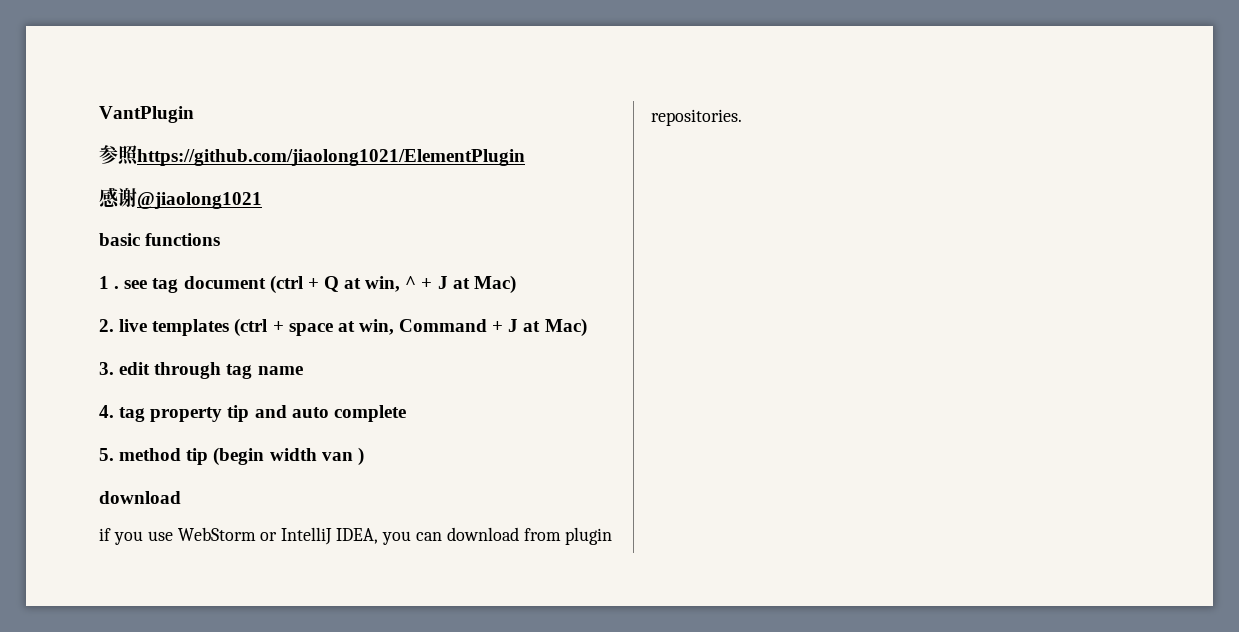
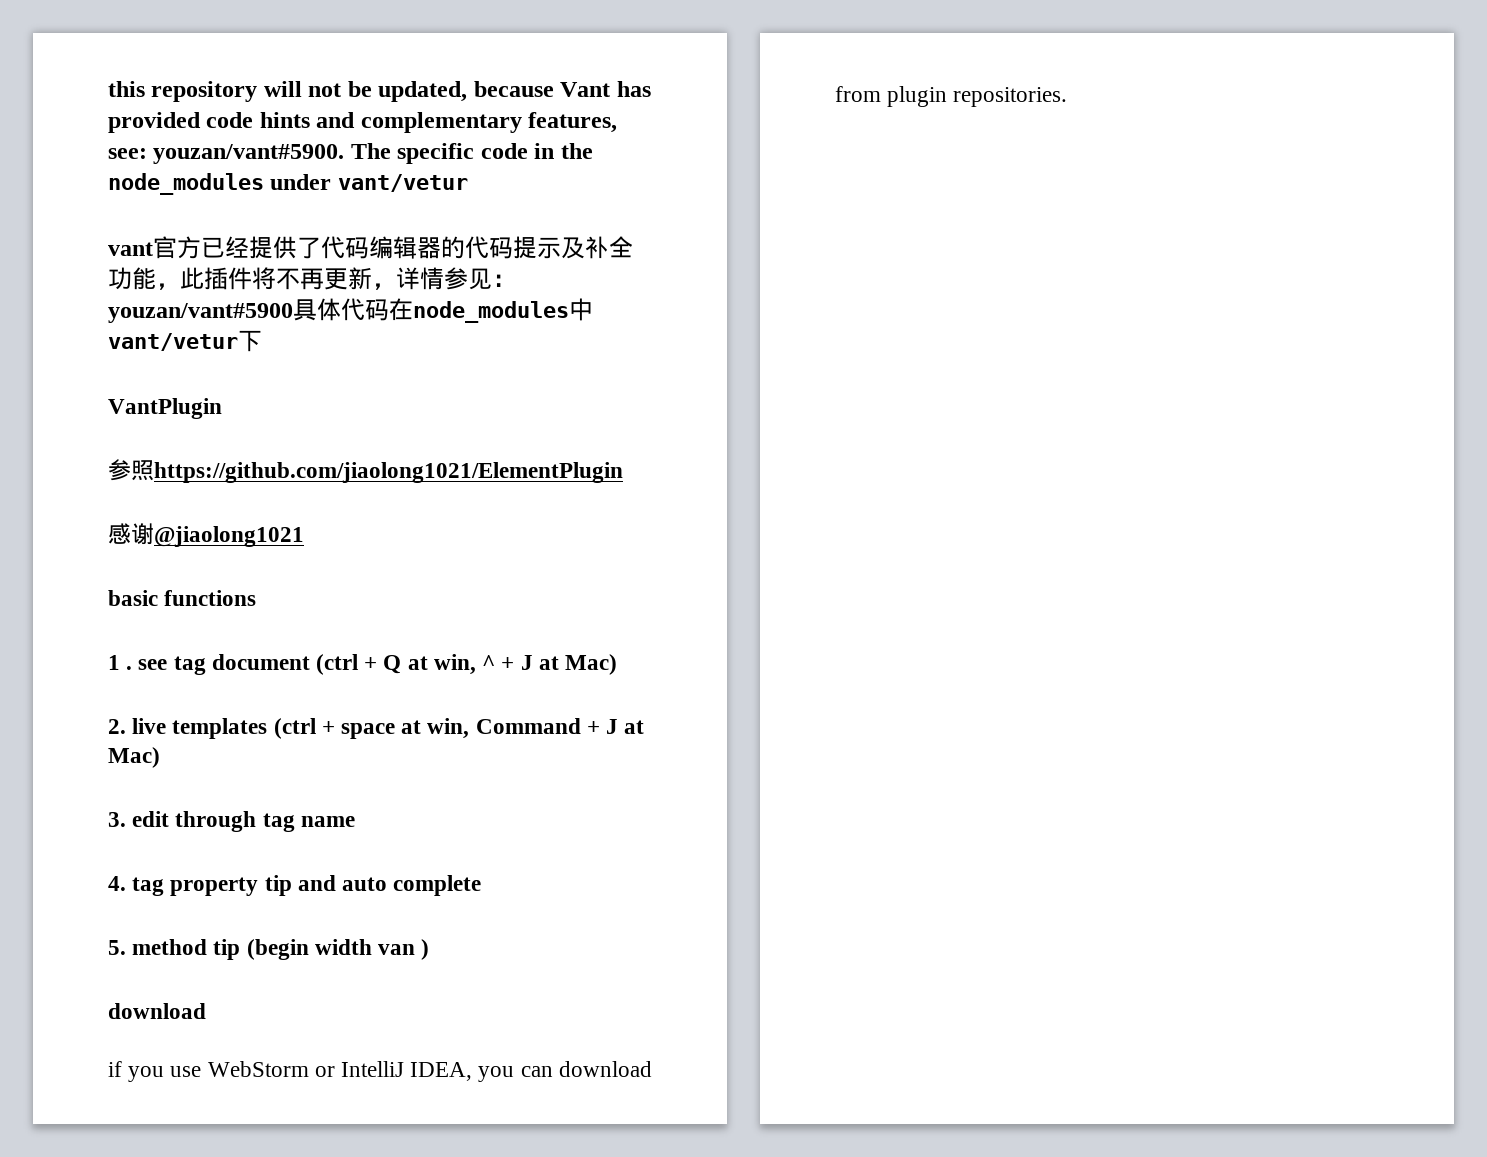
(99, 114) none -> [108,81,651,102] [108,112,618,133] [108,143,593,164] [108,173,468,195] [108,236,633,259] [108,267,516,290] [108,298,593,323] [108,330,262,352] this repository will not be updated, because Vant has provided code hints and complementary features, see: youzan/vant#5900. The specific code in the node_modules under vant/vetur // vant官方已经提供了代码编辑器的代码提示及补全功能，此插件将不再更新，详情参见：youzan/vant#5900具体代码在node_modules中vant/vetur下 //

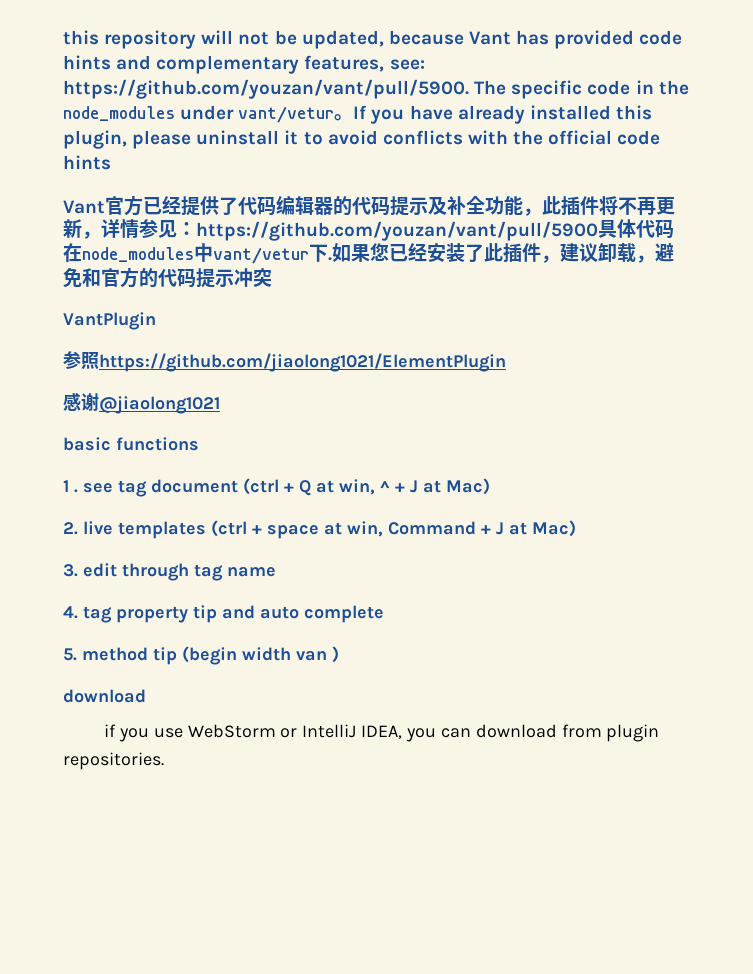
[153,144,345,164] youzan/vant#5900. -> [63,79,469,99] https://github.com/youzan/vant/pull/5900.
[108,242,153,256] // vant -> [334,105,652,124] [63,130,661,149] [63,155,111,170] [63,200,105,214] 。If you have already installed this plugin, please uninstall it to avoid conflicts with the official code hints // Vant
[108,303,293,323] youzan/vant#5900 -> [196,221,598,241] https://github.com/youzan/vant/pull/5900
(262, 341) none -> [328,243,674,263] [63,267,272,288] .如果您已经安装了此插件，建议卸载，避免和官方的代码提示冲突

